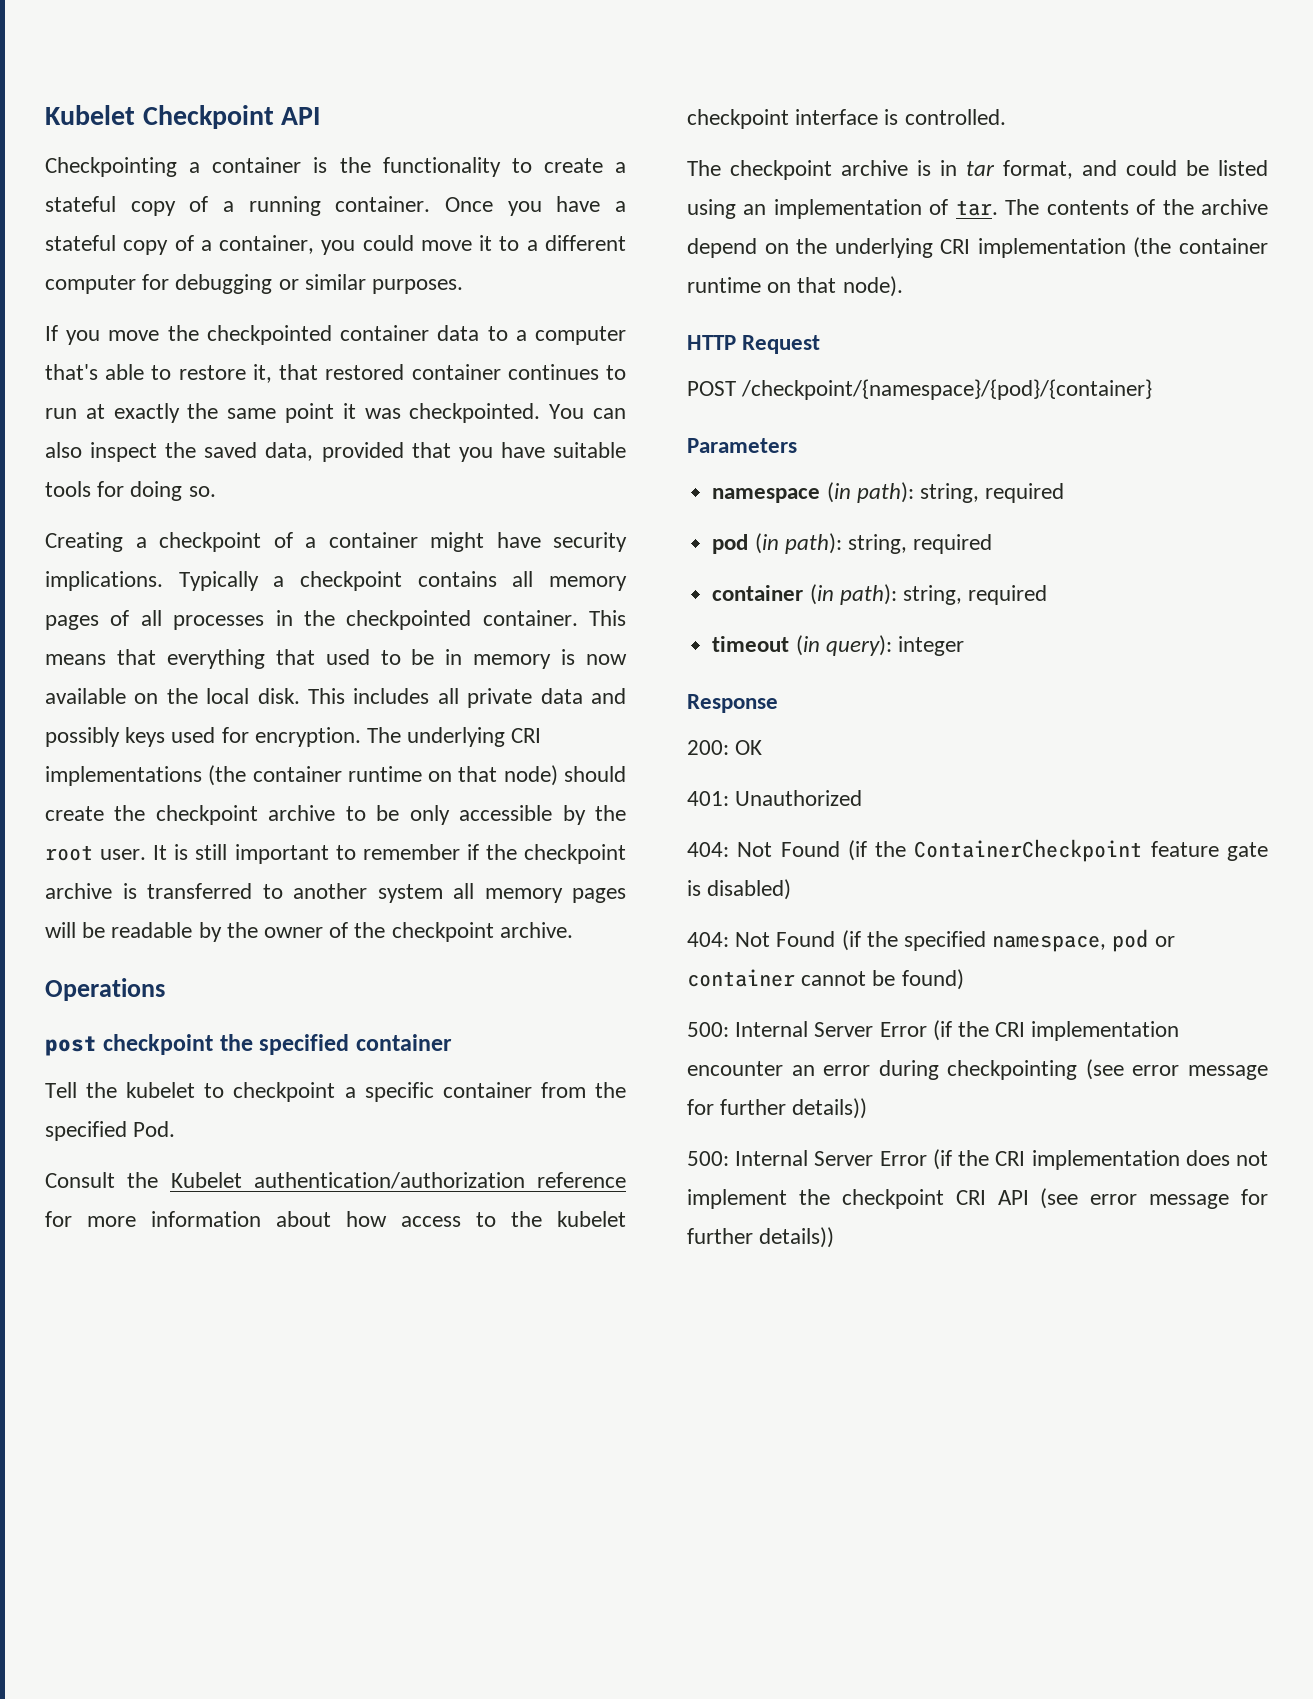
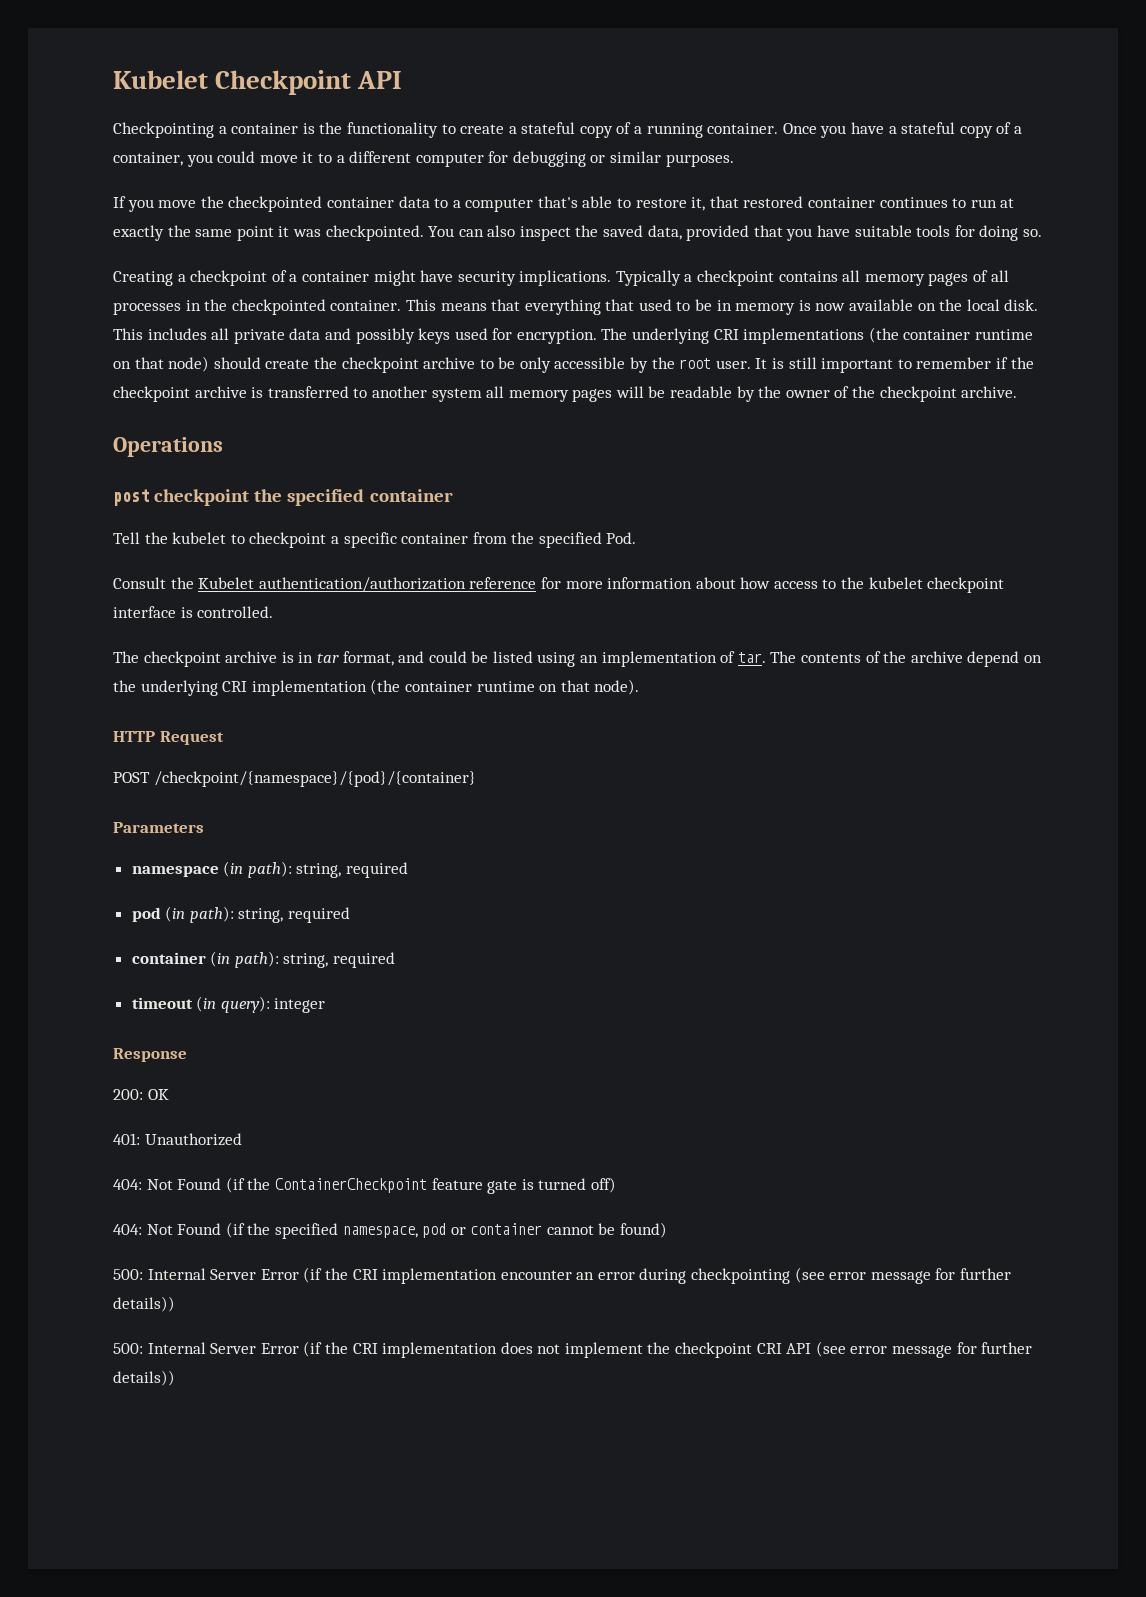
[707,879,792,900] disabled) -> [538,1177,616,1193] turned off)

